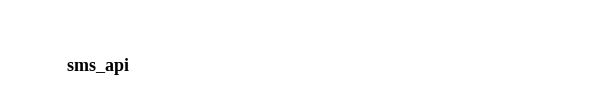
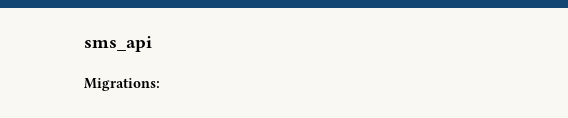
(129, 66) none -> [84,78,160,91] // Migrations:

